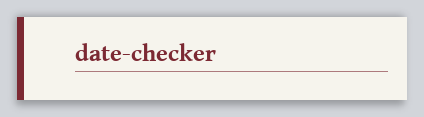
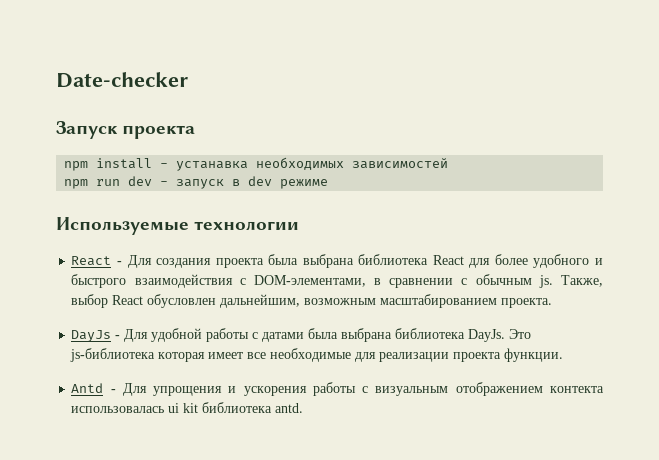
[75,43,216,61] date-checker -> [56,72,188,88] [56,121,196,139] [64,157,449,171] [64,176,329,189] [56,217,300,235] [71,254,603,268] [71,274,604,288] [71,294,553,308] [71,328,532,342] [70,348,564,362] [71,382,604,396] [71,402,304,413] Date-checker // Запуск проекта // npm install - устанавка необходимых зависимостей // npm run dev - запуск в dev режиме // Используемые технологии // React - Для создания проекта была выбрана библиотека React для более удобного и быстрого взаимодействия с DOM-элементами, в сравнении с обычным js. Также, выбор React обусловлен дальнейшим, возможным масштабированием проекта. // DayJs - Для удобной работы с датами была выбрана библиотека DayJs. Это js-библиотека которая имеет все необходимые для реализации проекта функции. // Antd - Для упрощения и ускорения работы с визуальным отображением контекта использовалась ui kit библиотека antd.

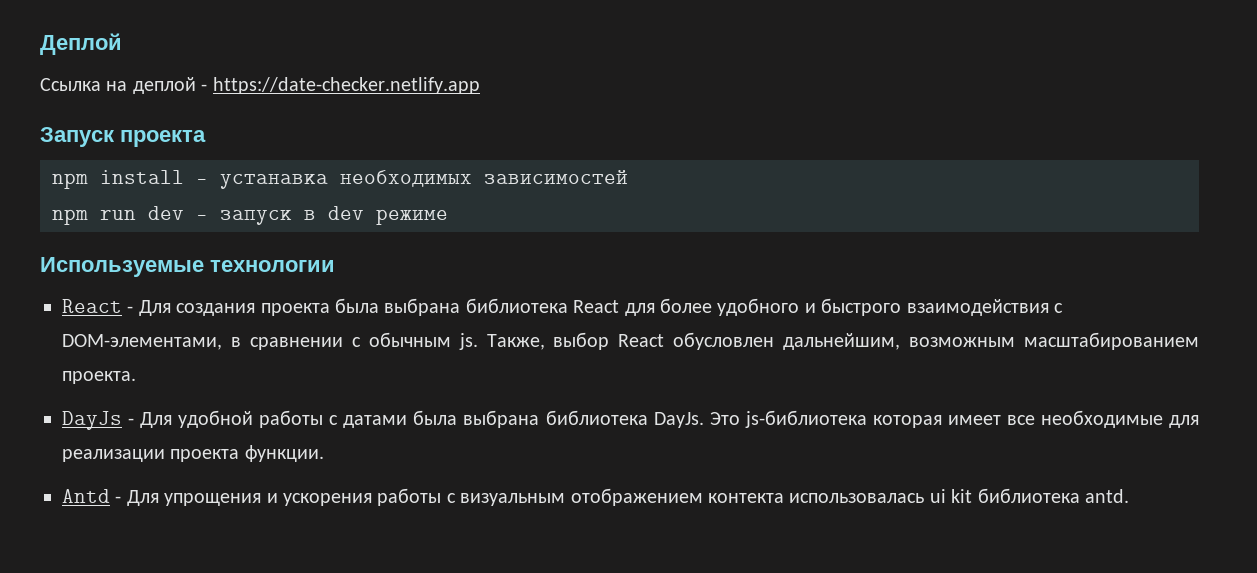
[56,72,188,88] Date-checker -> [40,33,122,55] [40,77,480,94] Деплой // Ссылка на деплой - https://date-checker.netlify.app

